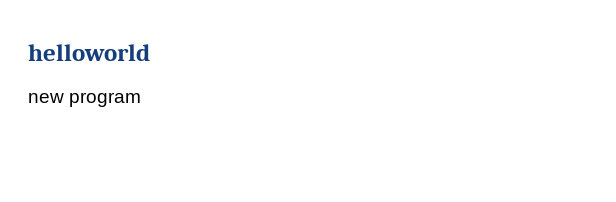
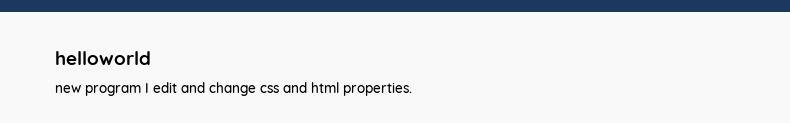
(142, 99) none -> [145,82,412,96] I edit and change css and html properties.

